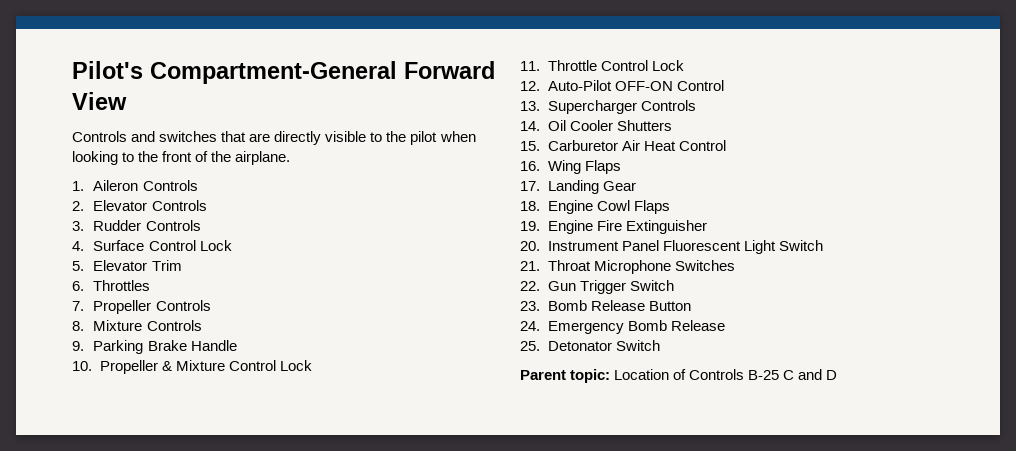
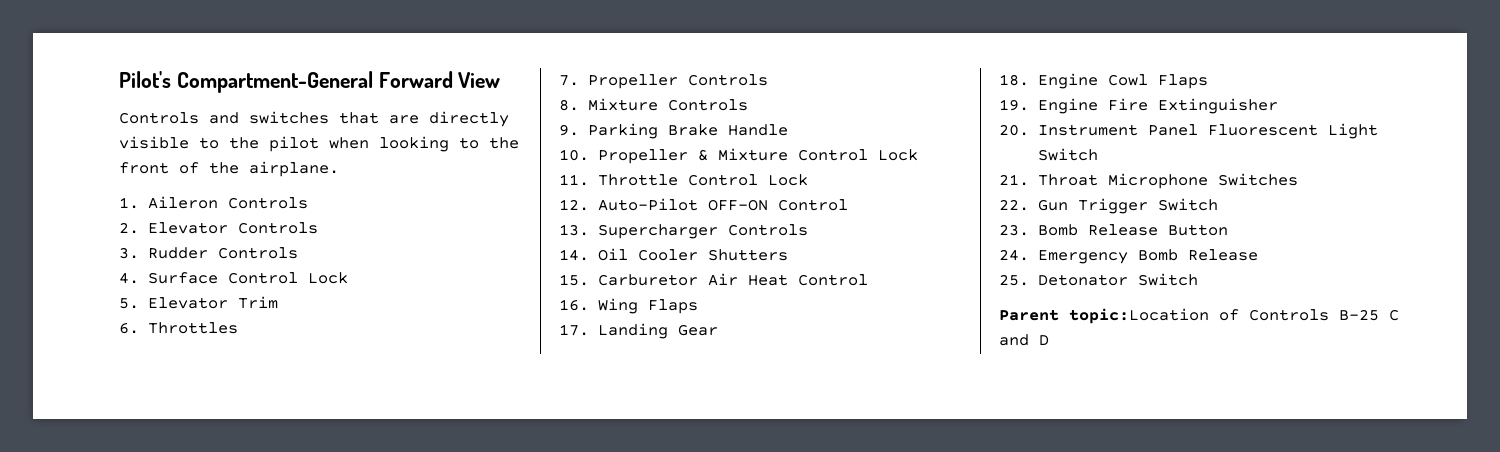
[570,369,670,383] topic: Location -> [1069,308,1209,324] topic:Location

